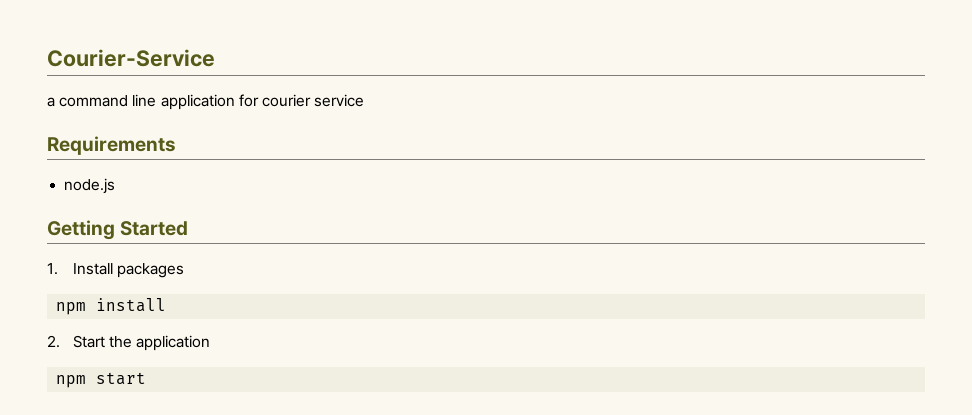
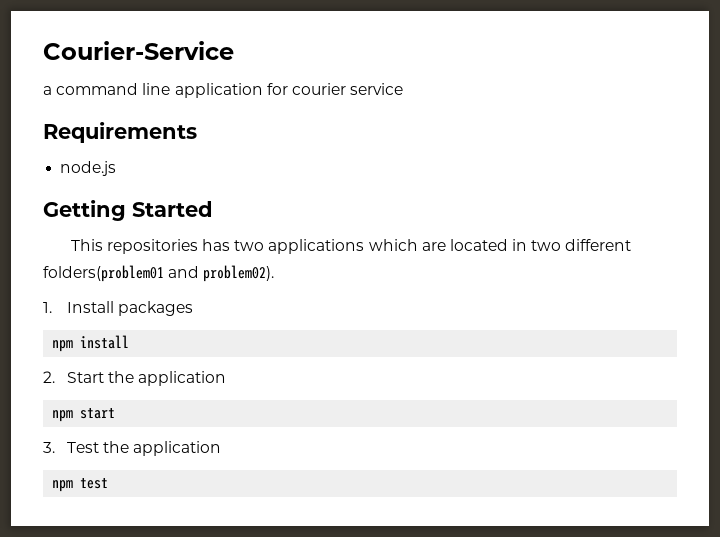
(189, 228) none -> [70,239,632,254] [43,265,275,282] // This repositories has two applications which are located in two different folders(problem01 and problem02).
(147, 378) none -> [43,441,222,456] [52,478,109,492] // 3. Test the application // npm test

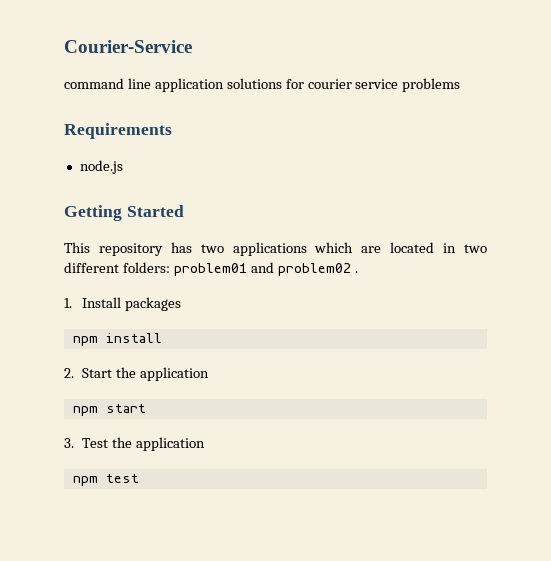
[43,86,52,95] a -> (192, 46) none
(263, 90) none -> [226,78,282,89] solutions
(404, 89) none -> [402,78,461,92] problems
[106,239,198,254] repositories -> [98,243,163,256] repository
[43,265,275,282] folders(problem01 and problem02). -> [122,262,358,276] folders: problem01 and problem02 .

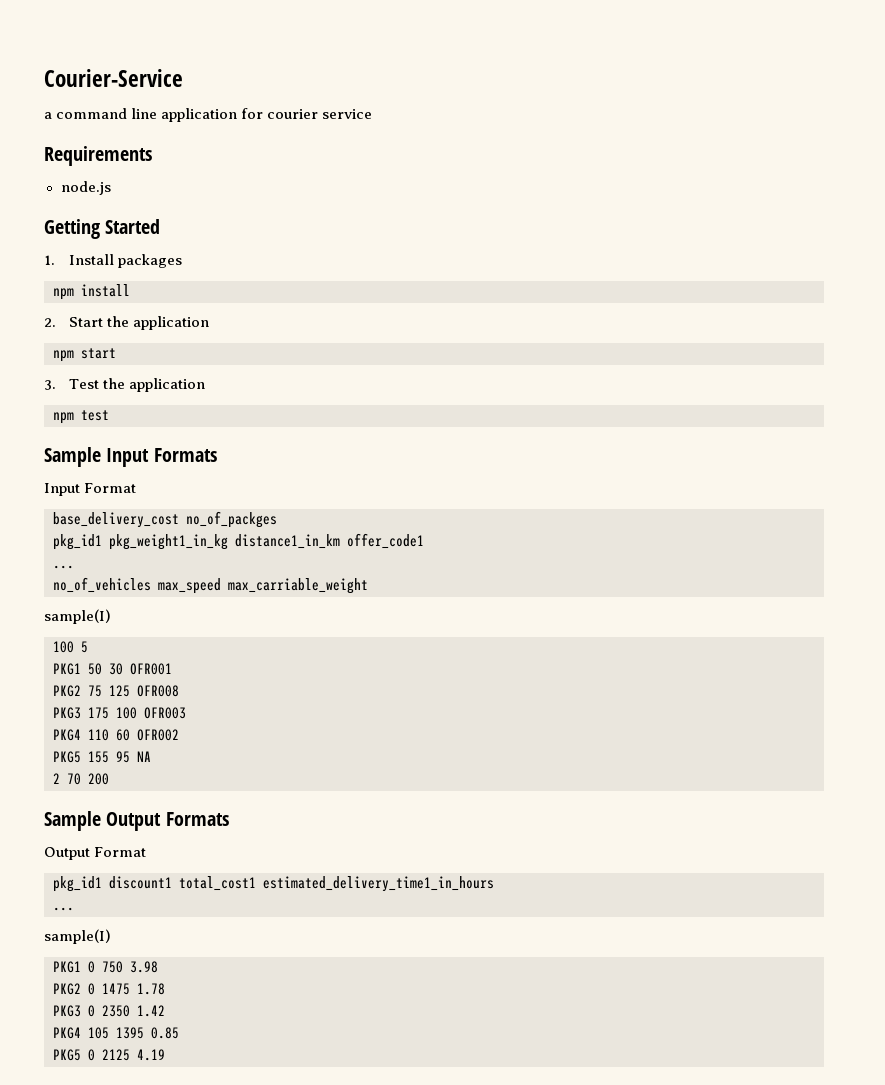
(192, 46) none -> [44,112,52,119] a
[226,78,282,89] solutions -> (238, 115) none
[402,78,461,92] problems -> (373, 114) none
[64,242,488,256] [64,262,358,276] // This repository has two applications which are located in two different folders: problem01 and problem02 . -> (161, 226) none
(139, 478) none -> [44,447,217,467] [44,483,137,496] [53,511,277,528] [53,533,424,550] [53,565,74,569] [53,577,368,594] [44,609,111,624] [53,641,88,653] [53,663,172,675] [53,685,179,697] [53,707,186,719] [53,729,179,741] [53,751,151,763] [53,773,109,785] [44,811,229,831] [44,847,147,860] [53,876,494,892] [53,907,74,911] [44,929,111,944] [53,961,158,973] [53,983,165,995] [53,1005,165,1017] [53,1027,179,1039] [53,1049,165,1061] // Sample Input Formats // Input Format // base_delivery_cost no_of_packges // pkg_id1 pkg_weight1_in_kg distance1_in_km offer_code1 // ... // no_of_vehicles max_speed max_carriable_weight // sample(I) // 100 5 // PKG1 50 30 OFR001 // PKG2 75 125 OFR008 // PKG3 175 100 OFR003 // PKG4 110 60 OFR002 // PKG5 155 95 NA // 2 70 200 // Sample Output Formats // Output Format // pkg_id1 discount1 total_cost1 estimated_delivery_time1_in_hours // ... // sample(I) // PKG1 0 750 3.98 // PKG2 0 1475 1.78 // PKG3 0 2350 1.42 // PKG4 105 1395 0.85 // PKG5 0 2125 4.19

